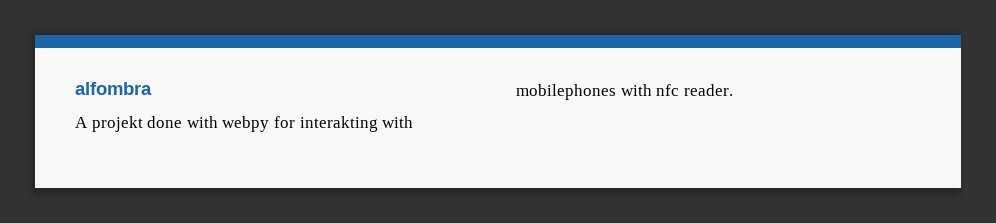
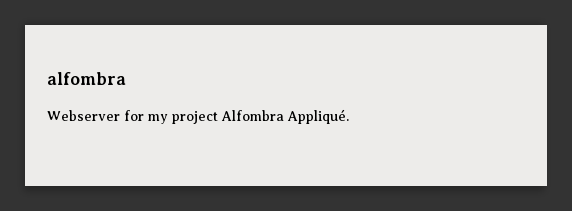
[75,116,414,132] [516,84,733,100] A projekt done with webpy for interakting with mobilephones with nfc reader. -> [47,109,349,124] Webserver for my project Alfombra Appliqué.

